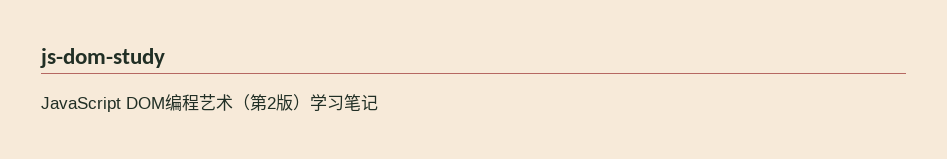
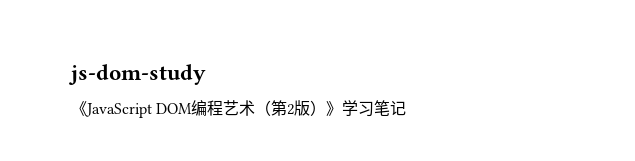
(165, 58) none -> [71,101,87,116] 《
(310, 102) none -> [326,101,343,116] 》

